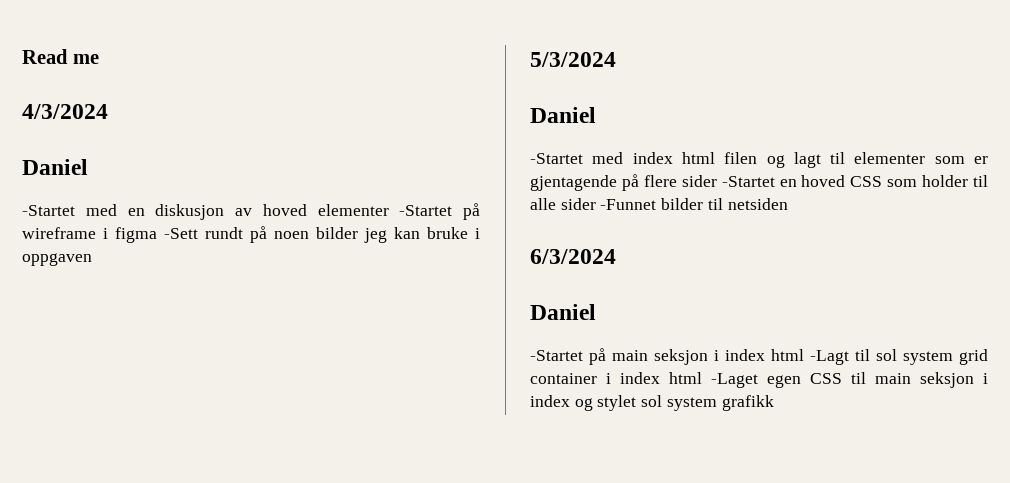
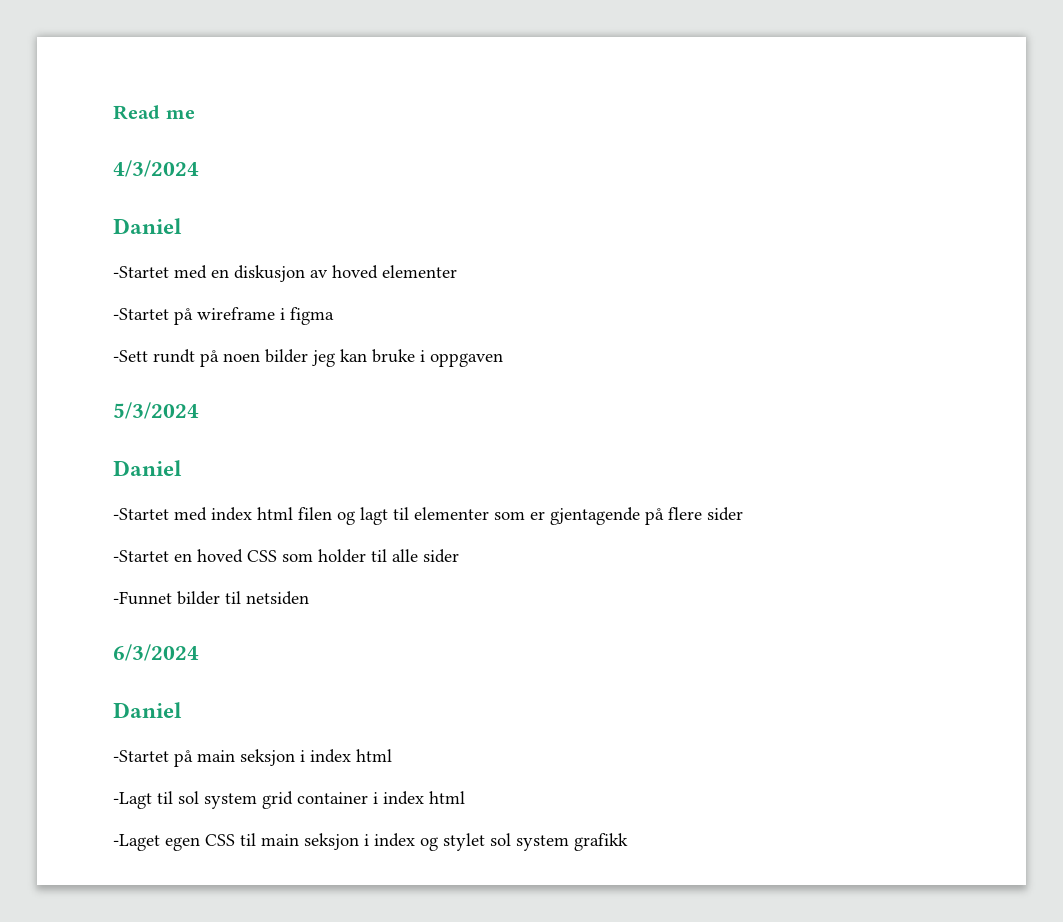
(389, 210) none -> (457, 271) //
(157, 235) none -> (334, 316) //
(717, 181) none -> (743, 514) //
(596, 204) none -> (459, 556) //
(804, 355) none -> (392, 755) //
(702, 378) none -> (465, 797) //

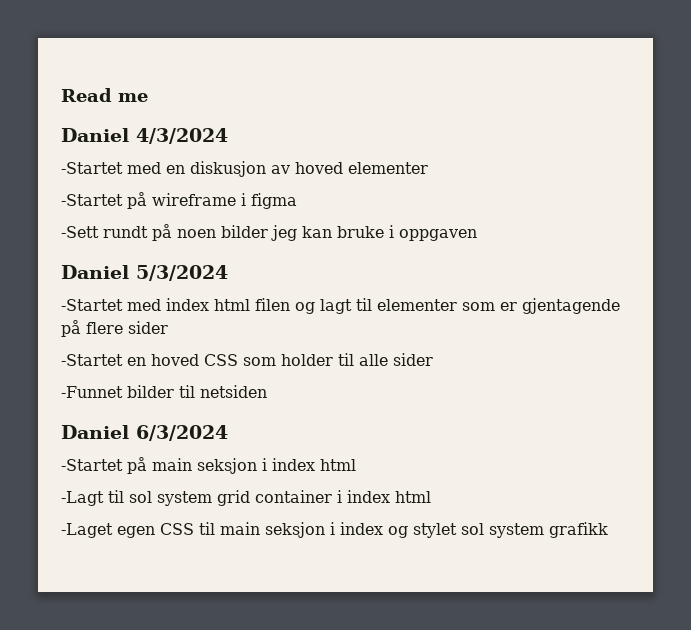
(195, 114) none -> [61,128,129,142] Daniel
[113,218,182,234] // Daniel -> (228, 136) none
(503, 360) none -> [61,265,129,279] Daniel
[113,460,182,476] // Daniel -> (228, 273) none
(309, 598) none -> [61,425,129,439] Daniel
[113,702,182,718] // Daniel -> (228, 433) none

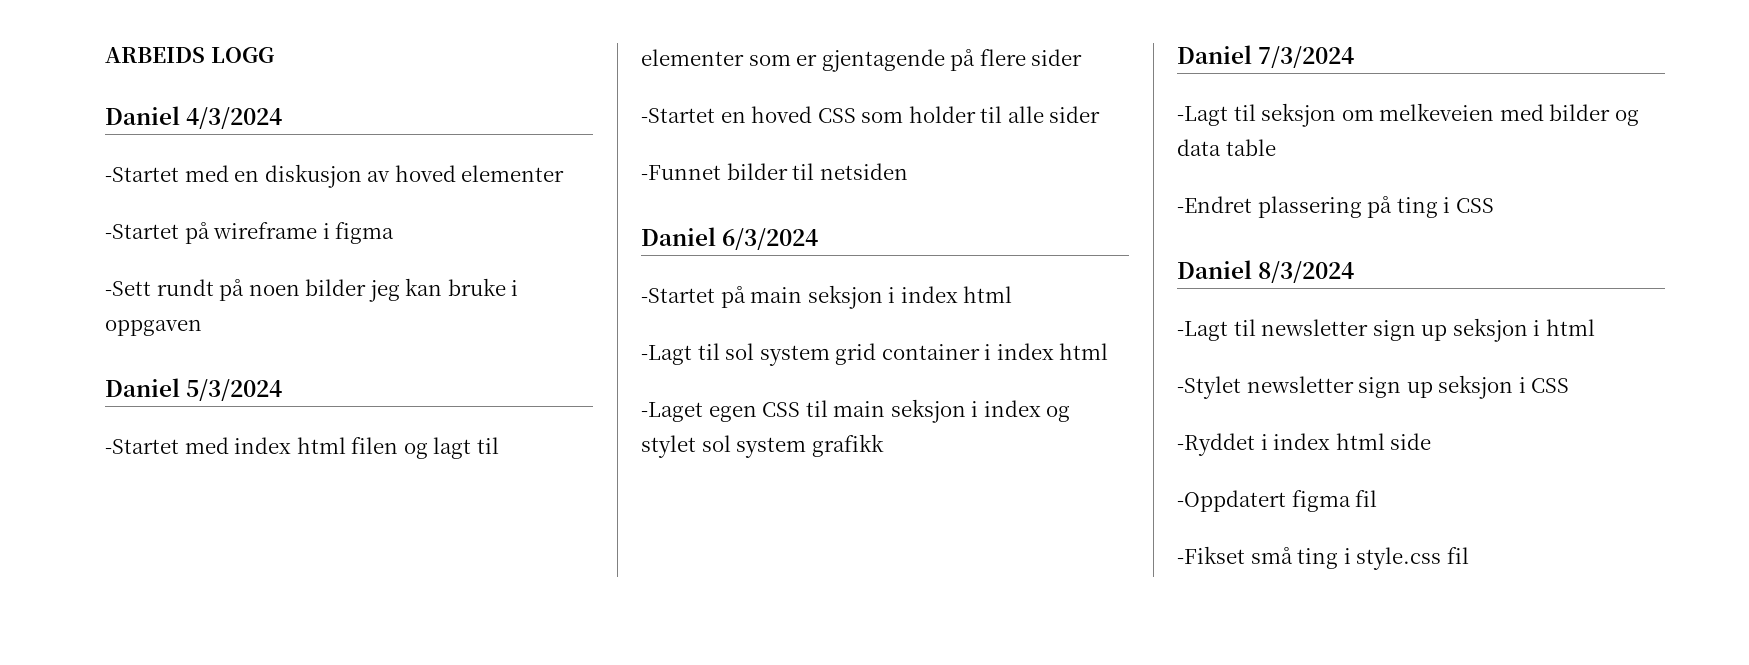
[61,88,148,102] Read me -> [105,47,274,63] ARBEIDS LOGG
(608, 530) none -> [1177,45,1355,68] [1177,103,1639,127] [1177,139,1276,156] [1177,196,1494,218] [1177,260,1355,283] [1177,318,1595,342] [1177,375,1570,399] [1177,433,1432,456] [1177,490,1378,512] [1177,546,1469,570] // Daniel 7/3/2024 // -Lagt til seksjon om melkeveien med bilder og data table // -Endret plassering på ting i CSS // Daniel 8/3/2024 // -Lagt til newsletter sign up seksjon i html // -Stylet newsletter sign up seksjon i CSS // -Ryddet i index html side // -Oppdatert figma fil // -Fikset små ting i style.css fil

